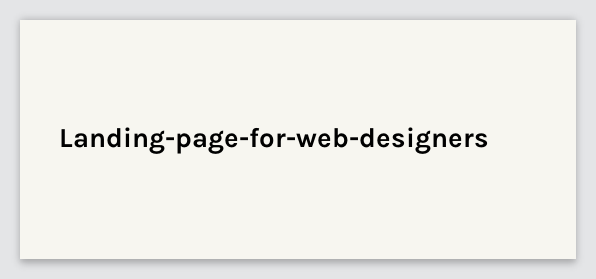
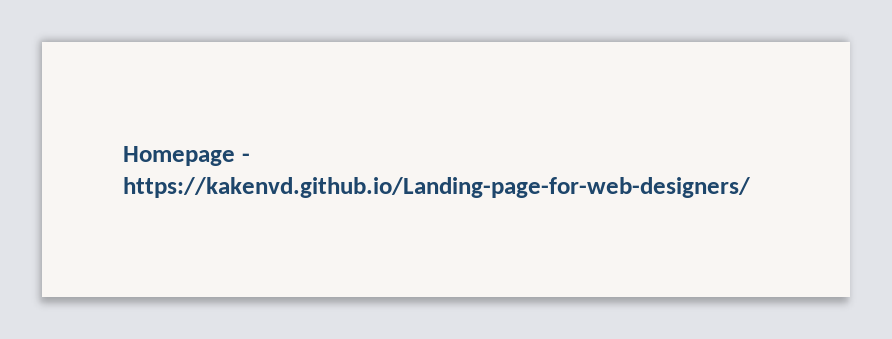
[59,127,489,154] Landing-page-for-web-designers -> [123,146,250,166] [123,177,750,198] Homepage - https://kakenvd.github.io/Landing-page-for-web-designers/

